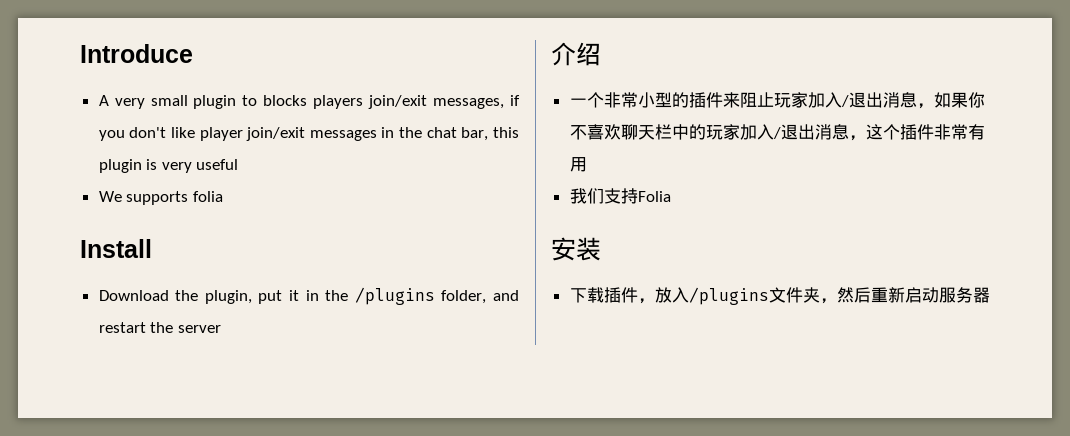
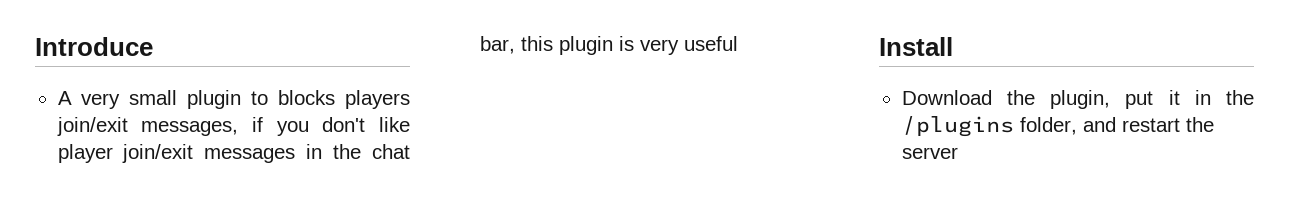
[98,191,223,205] // We supports folia -> (738, 43) none
[551,42,601,66] [569,92,985,109] [569,124,985,141] [569,157,587,172] [569,188,671,204] [551,237,601,261] [569,287,990,305] // 介绍 // 一个非常小型的插件来阻止玩家加入/退出消息，如果你不喜欢聊天栏中的玩家加入/退出消息，这个插件非常有用 // 我们支持Folia // 安装 // 下载插件，放入/plugins文件夹，然后重新启动服务器 -> (958, 153) none

